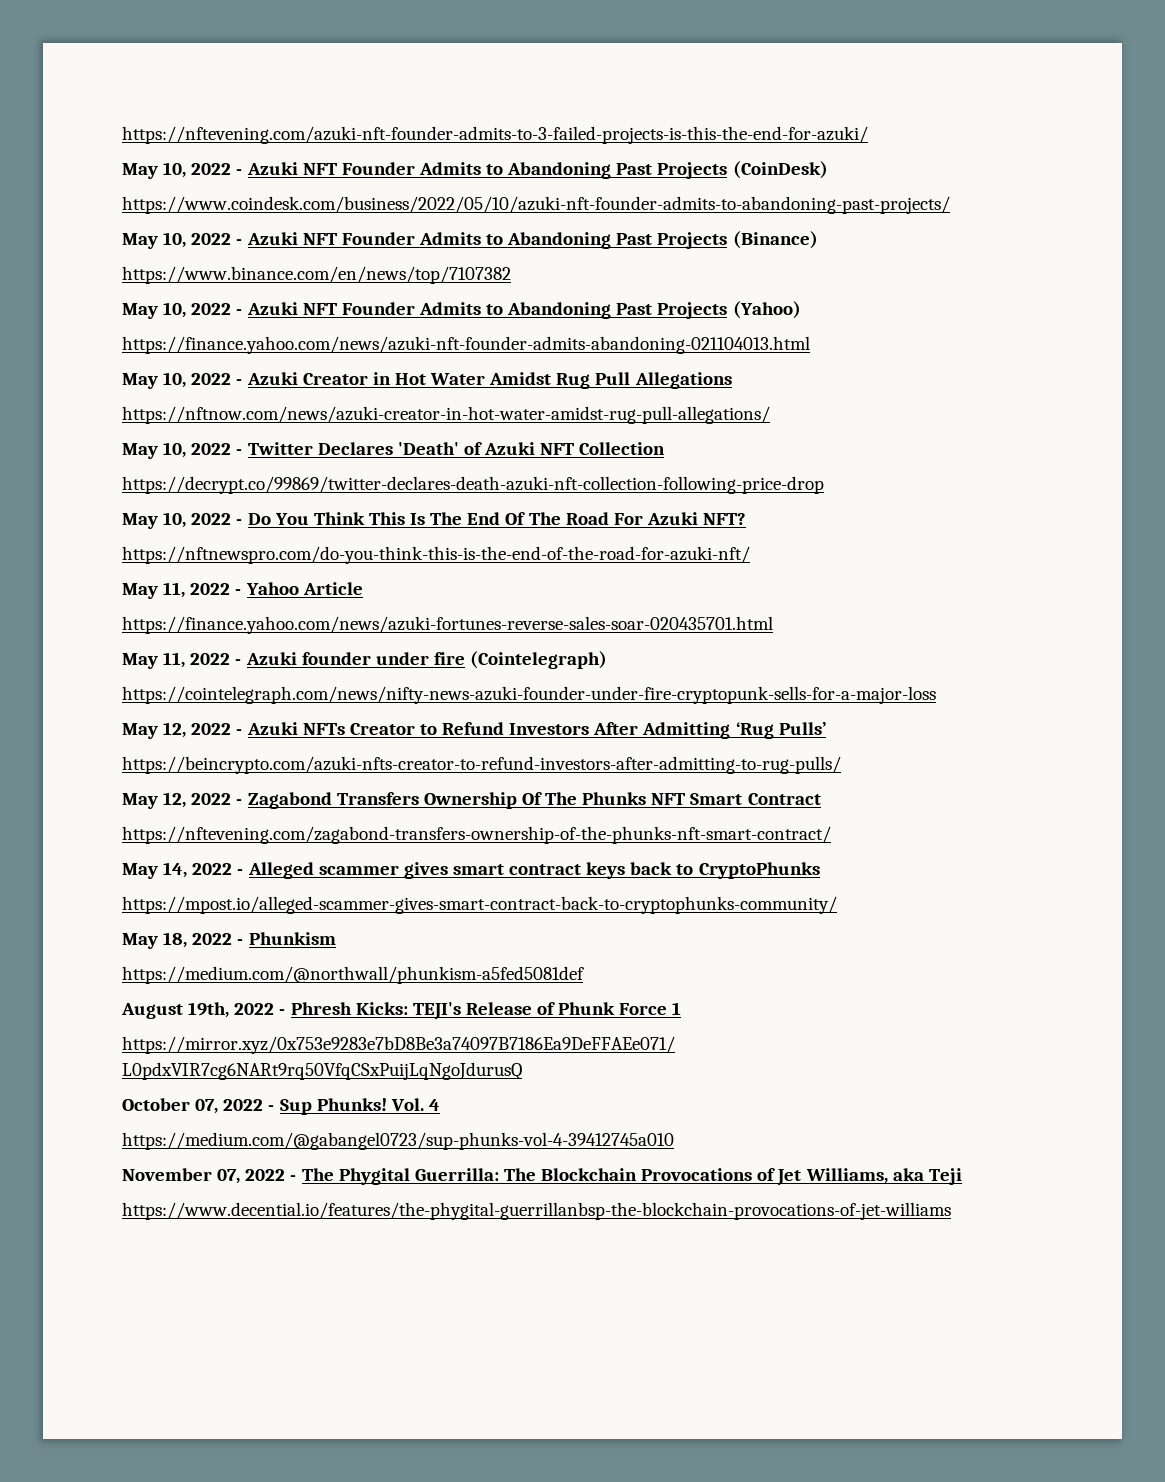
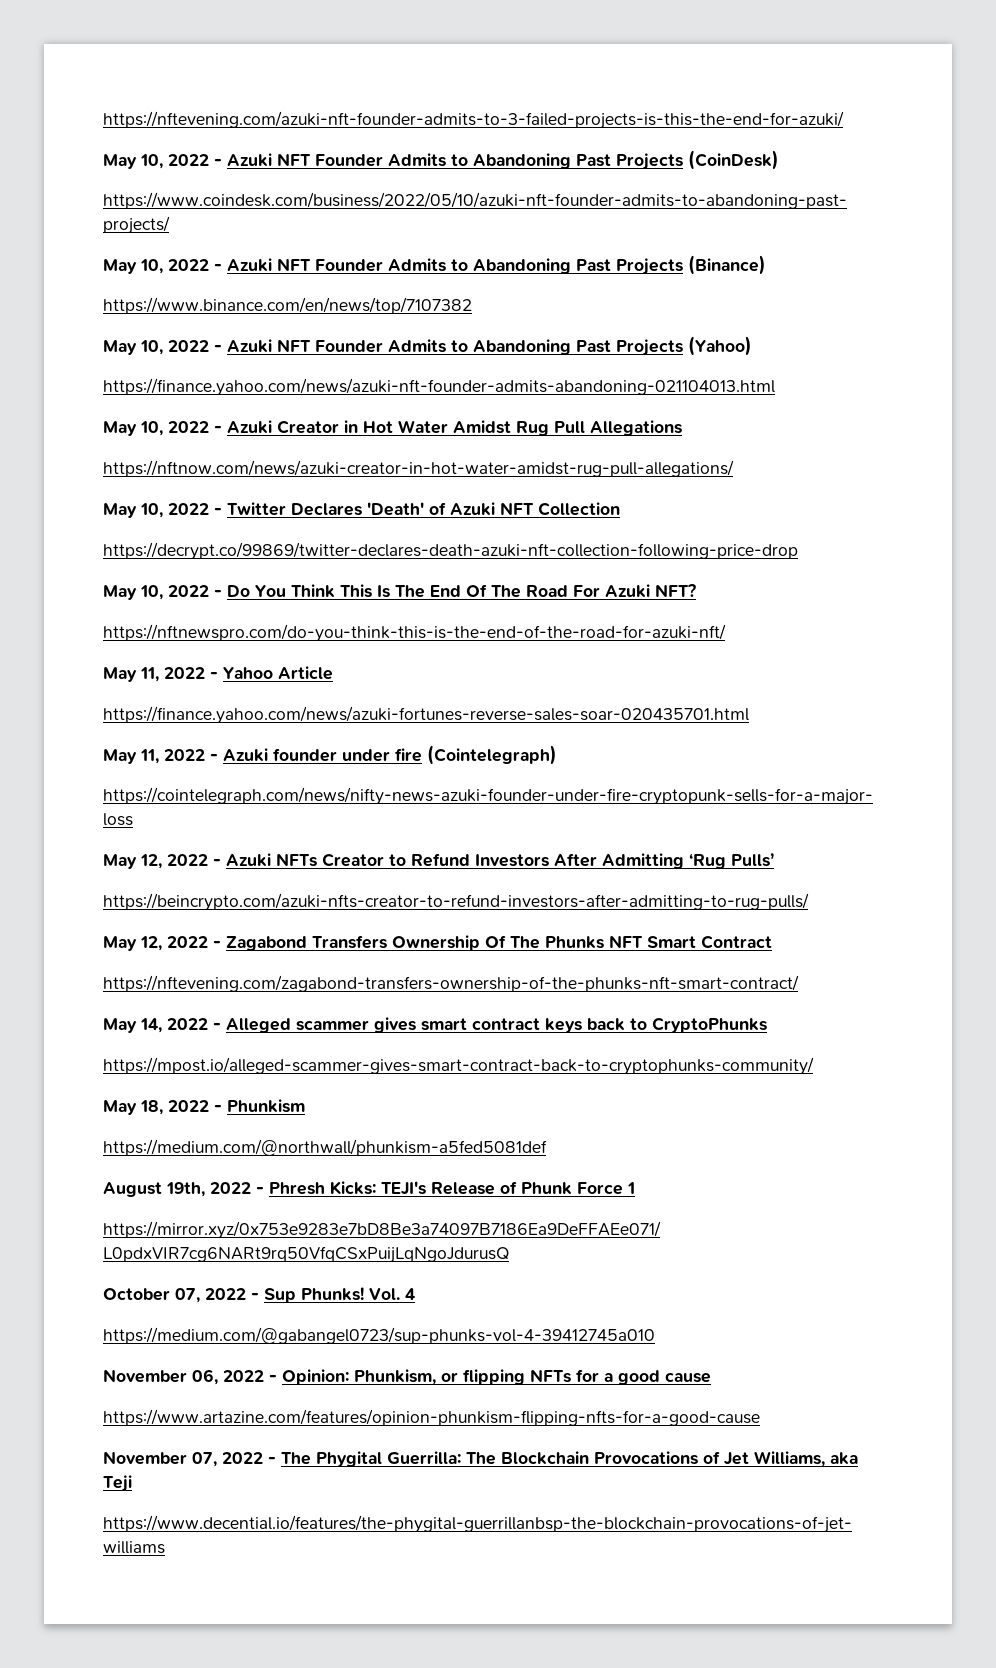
(674, 1141) none -> [103,1369,711,1385] [103,1409,760,1426] // November 06, 2022 - Opinion: Phunkism, or flipping NFTs for a good cause // https://www.artazine.com/features/opinion-phunkism-flipping-nfts-for-a-good-cause

